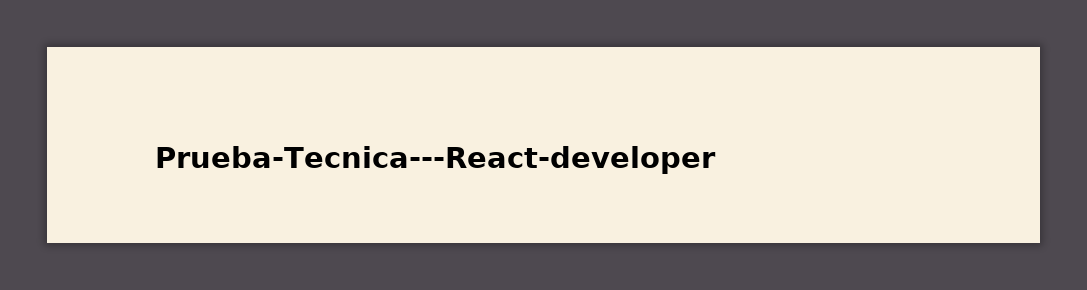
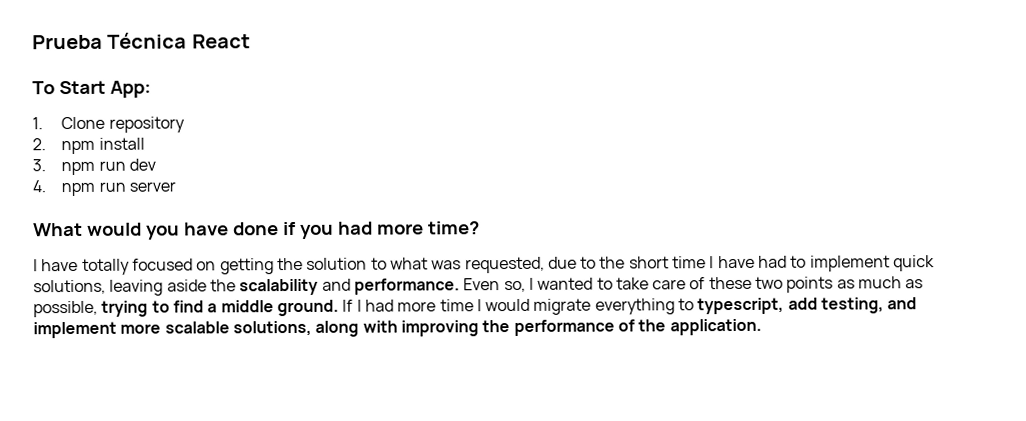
[155,146,716,174] Prueba-Tecnica---React-developer -> [32,32,251,50] [32,80,151,98] [32,116,185,133] [32,137,145,155] [32,158,156,176] [32,180,176,197] [33,221,480,240] [33,255,936,275] [33,276,924,296] [33,297,918,318] [33,318,762,339] Prueba Técnica React // To Start App: // 1. Clone repository // 2. npm install // 3. npm run dev // 4. npm run server // What would you have done if you had more time? // I have totally focused on getting the solution to what was requested, due to the short time I have had to implement quick solutions, leaving aside the scalability and performance. Even so, I wanted to take care of these two points as much as possible, trying to find a middle ground. If I had more time I would migrate everything to typescript, add testing, and implement more scalable solutions, along with improving the performance of the application.

